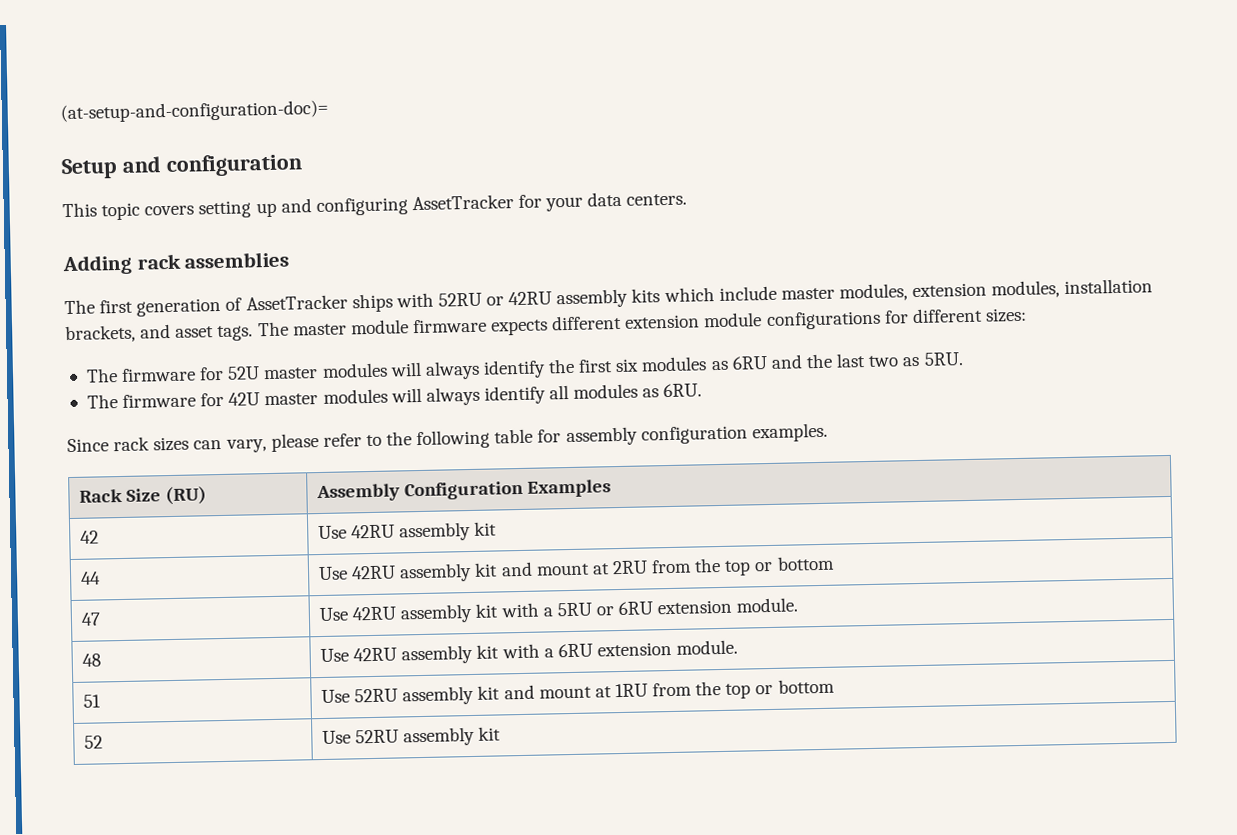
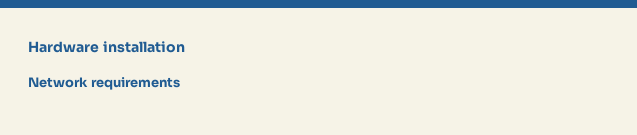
[60,99,329,124] [61,153,303,180] [62,191,688,221] [62,251,290,276] [64,278,1154,317] [65,307,1027,344] [85,352,964,383] [86,383,703,409] [67,422,828,453] [78,486,208,506] [315,479,612,503] [79,530,99,544] [317,521,498,542] [79,571,101,585] [317,555,835,583] [80,612,101,626] [318,597,799,624] [81,653,101,667] [319,639,739,665] [82,694,101,708] [320,678,835,706] [83,735,103,749] [321,726,502,747] (at-setup-and-configuration-doc)= // Setup and configuration // This topic covers setting up and configuring AssetTracker for your data centers. // Adding rack assemblies // The first generation of AssetTracker ships with 52RU or 42RU assembly kits which include master modules, extension modules, installation brackets, and asset tags. The master module firmware expects different extension module configurations for different sizes: // The firmware for 52U master modules will always identify the first six modules as 6RU and the last two as 5RU. // The firmware for 42U master modules will always identify all modules as 6RU. // Since rack sizes can vary, please refer to the following table for assembly configuration examples. // Rack Size (RU) | Assembly Configuration Examples // 42 | Use 42RU assembly kit // 44 | Use 42RU assembly kit and mount at 2RU from the top or bottom // 47 | Use 42RU assembly kit with a 5RU or 6RU extension module. // 48 | Use 42RU assembly kit with a 6RU extension module. // 51 | Use 52RU assembly kit and mount at 1RU from the top or bottom // 52 | Use 52RU assembly kit -> [28,41,185,53] [28,77,180,90] Hardware installation // Network requirements

